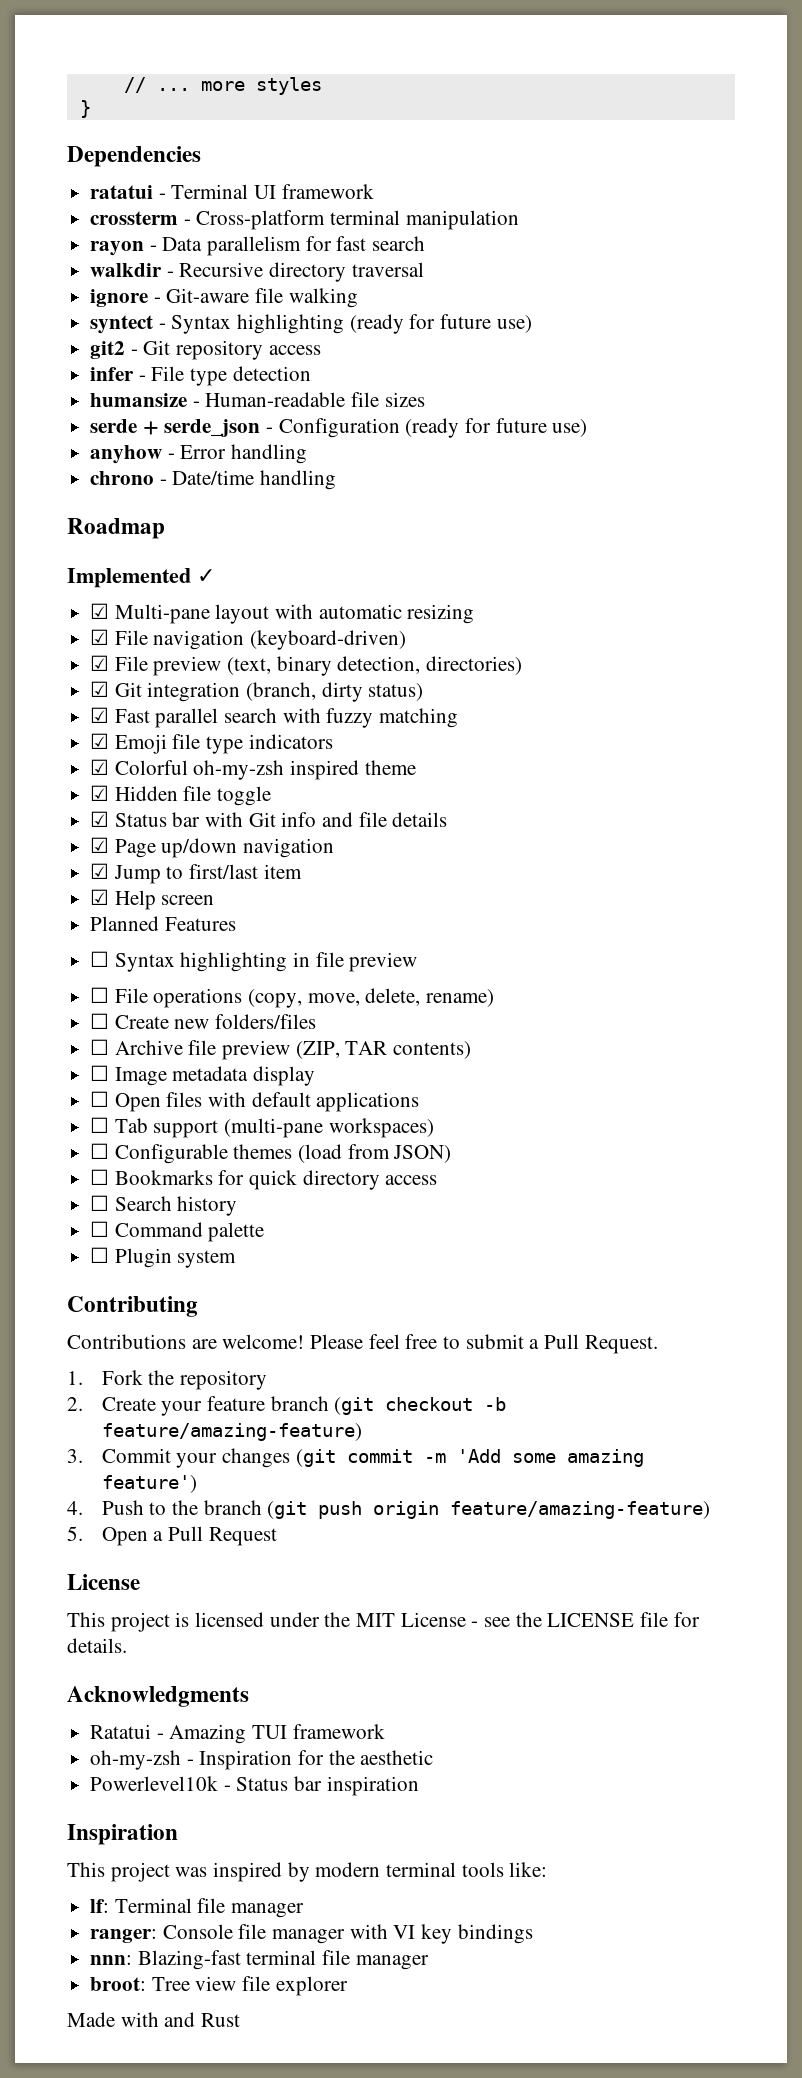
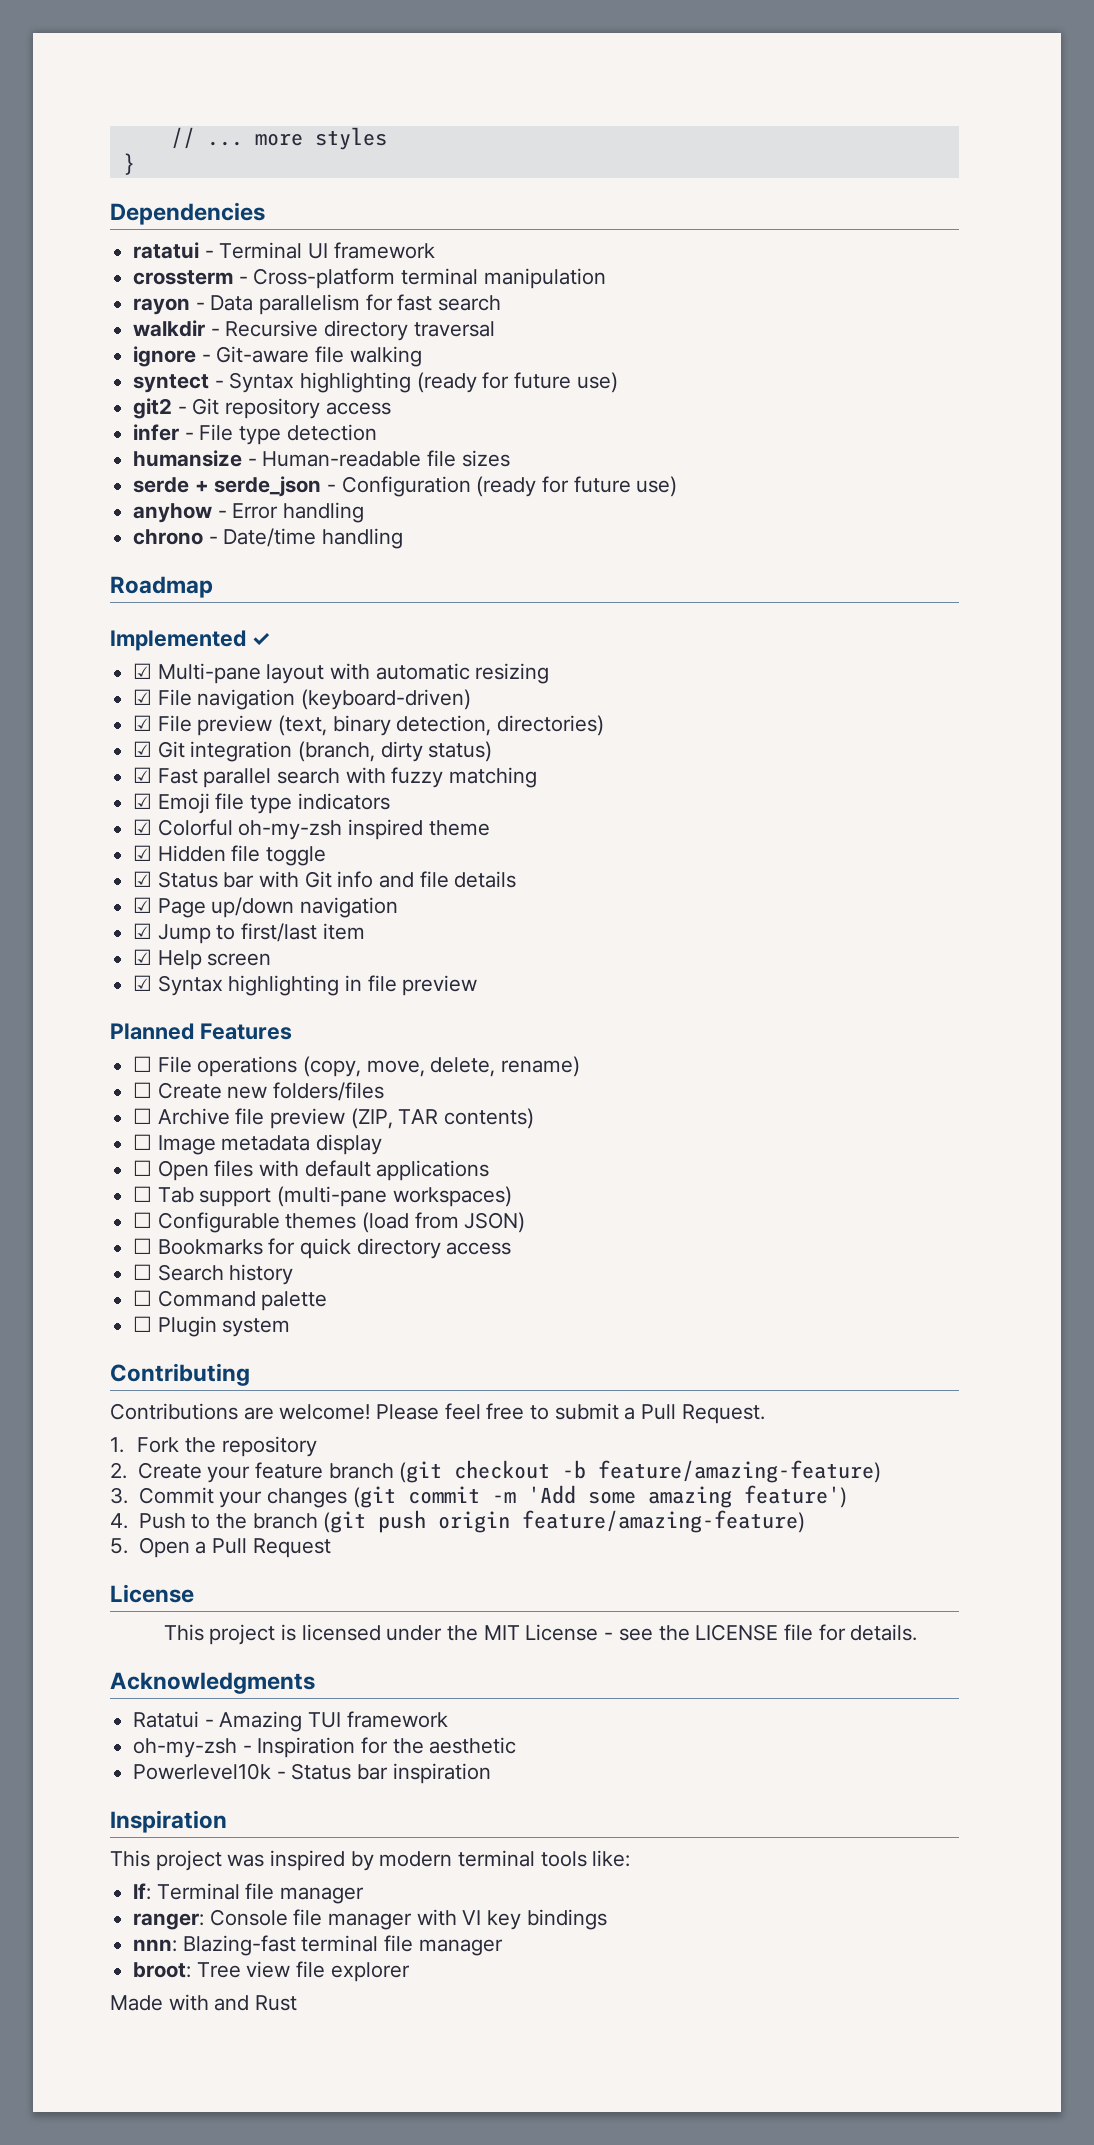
[90,916,236,931] [90,951,110,967] Planned Features // ☐ -> [133,975,153,991] ☑
(418, 962) none -> [110,1023,292,1040] // Planned Features

